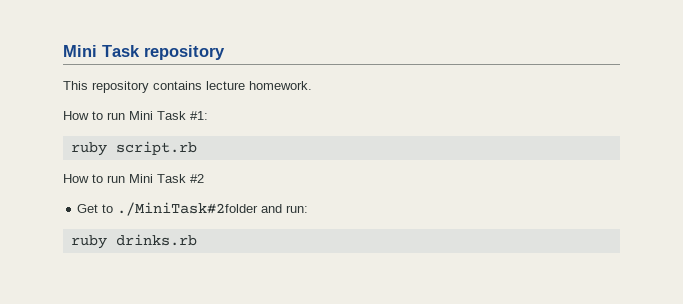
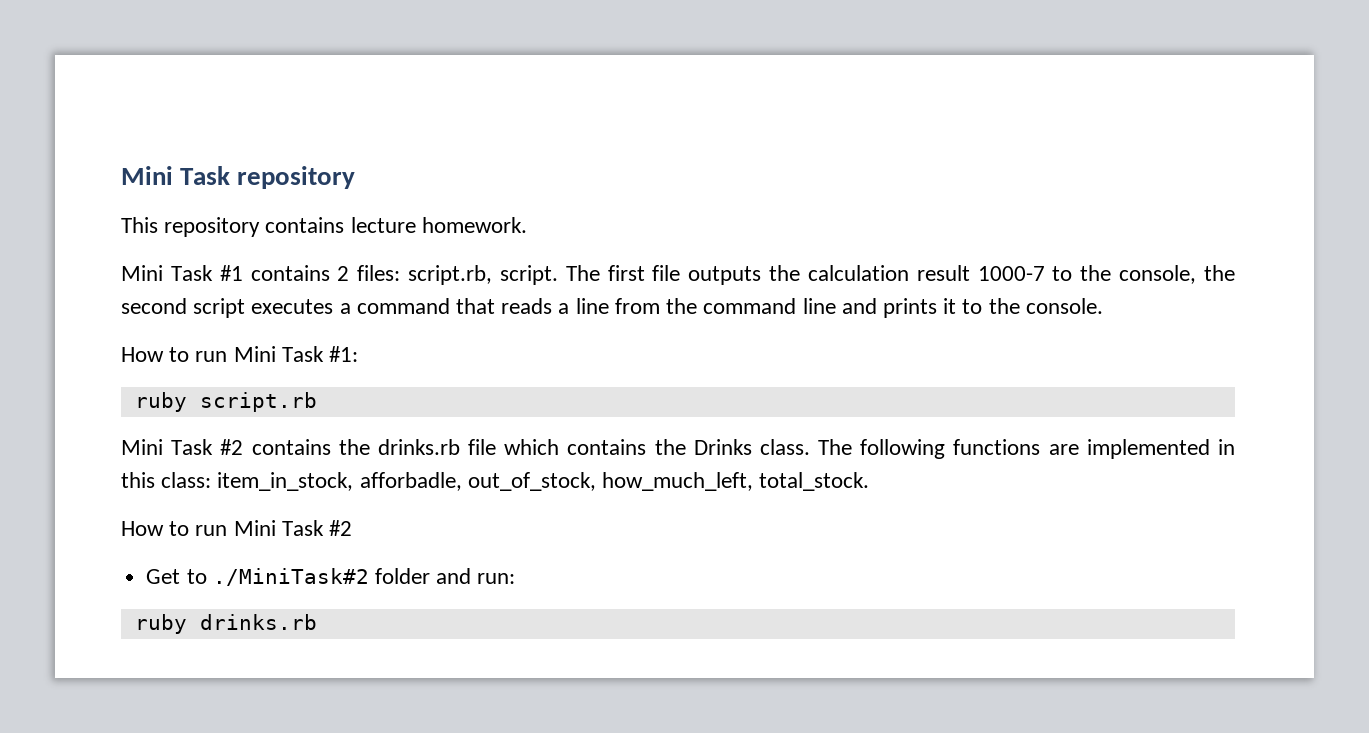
(312, 85) none -> [121,265,1236,285] [121,298,1103,318] // Mini Task #1 contains 2 files: script.rb, script. The first file outputs the calculation result 1000-7 to the console, the second script executes a command that reads a line from the command line and prints it to the console.
(197, 148) none -> [121,439,1235,459] [121,472,870,491] // Mini Task #2 contains the drinks.rb file which contains the Drinks class. The following functions are implemented in this class: item_in_stock, afforbadle, out_of_stock, how_much_left, total_stock.
[117,202,259,216] ./MiniTask#2folder -> [212,568,430,586] ./MiniTask#2 folder

